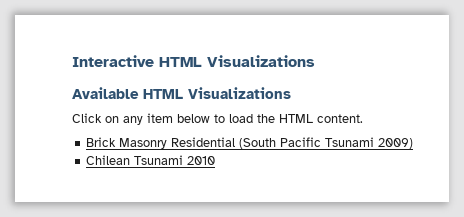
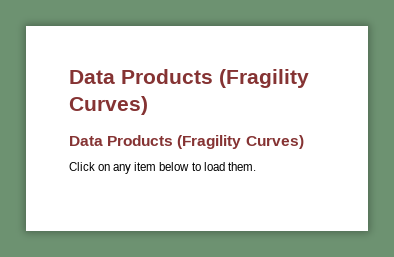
[72,55,315,67] [72,87,291,99] Interactive HTML Visualizations // Available HTML Visualizations -> [69,69,309,88] [69,96,148,115] [69,135,304,149] Data Products (Fragility Curves) // Data Products (Fragility Curves)
[257,114,363,123] [86,137,414,149] [86,155,216,165] the HTML content. // Brick Masonry Residential (South Pacific Tsunami 2009) // Chilean Tsunami 2010 -> [227,162,256,171] them.

